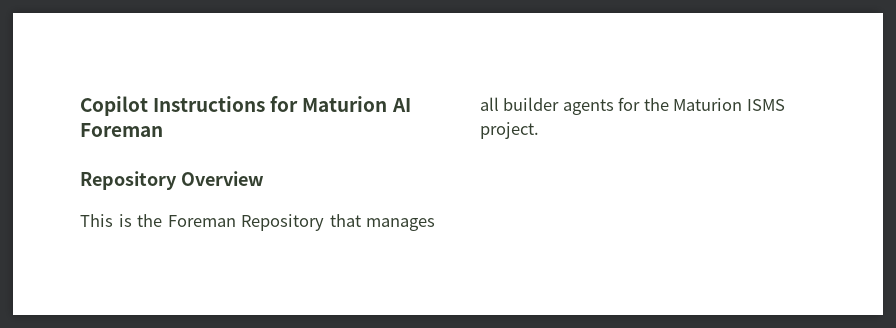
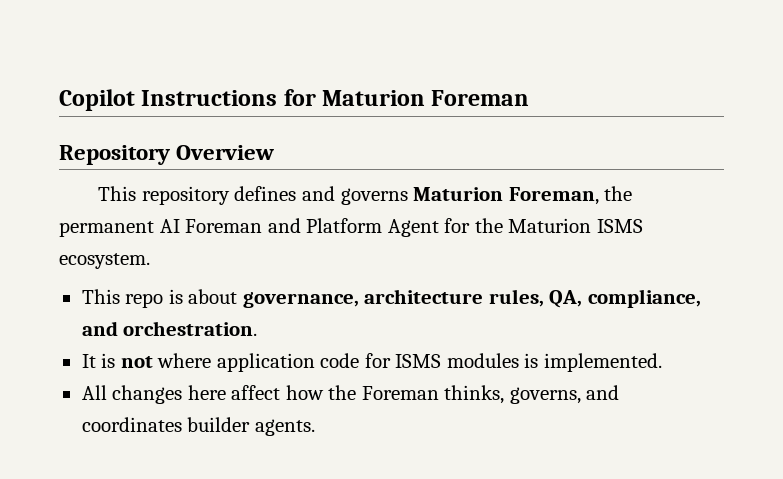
[391,98,411,112] AI -> (426, 98) none
[118,214,435,231] [480,97,785,115] [480,122,539,139] is the Foreman Repository that manages all builder agents for the Maturion ISMS project. -> [141,186,633,205] [59,218,643,237] [59,253,150,269] [81,289,701,308] [81,321,258,336] [81,353,662,372] [81,385,620,404] [81,417,315,436] repository defines and governs Maturion Foreman, the permanent AI Foreman and Platform Agent for the Maturion ISMS ecosystem. // This repo is about governance, architecture rules, QA, compliance, and orchestration. // It is not where application code for ISMS modules is implemented. // All changes here affect how the Foreman thinks, governs, and coordinates builder agents.

